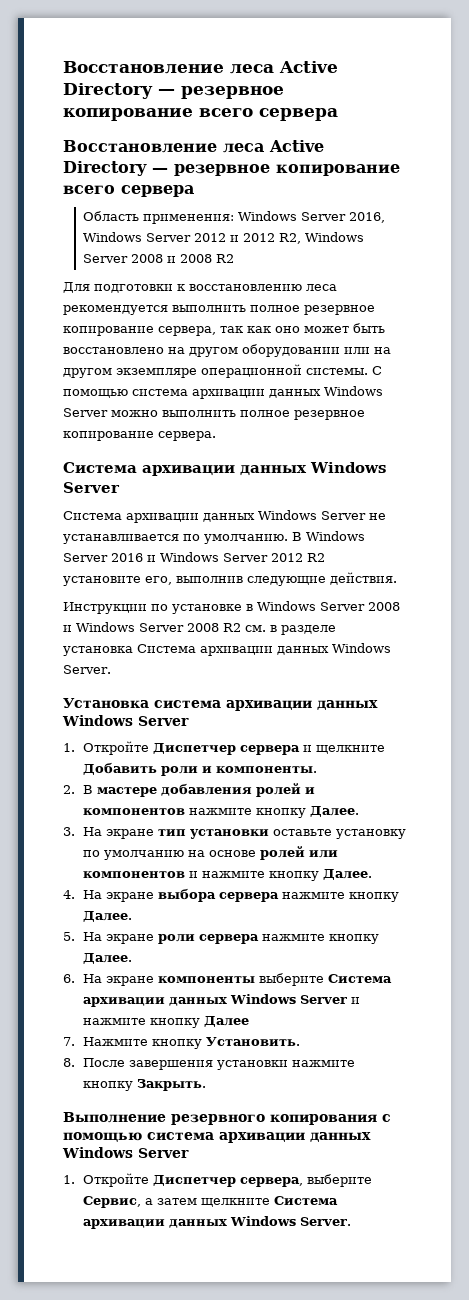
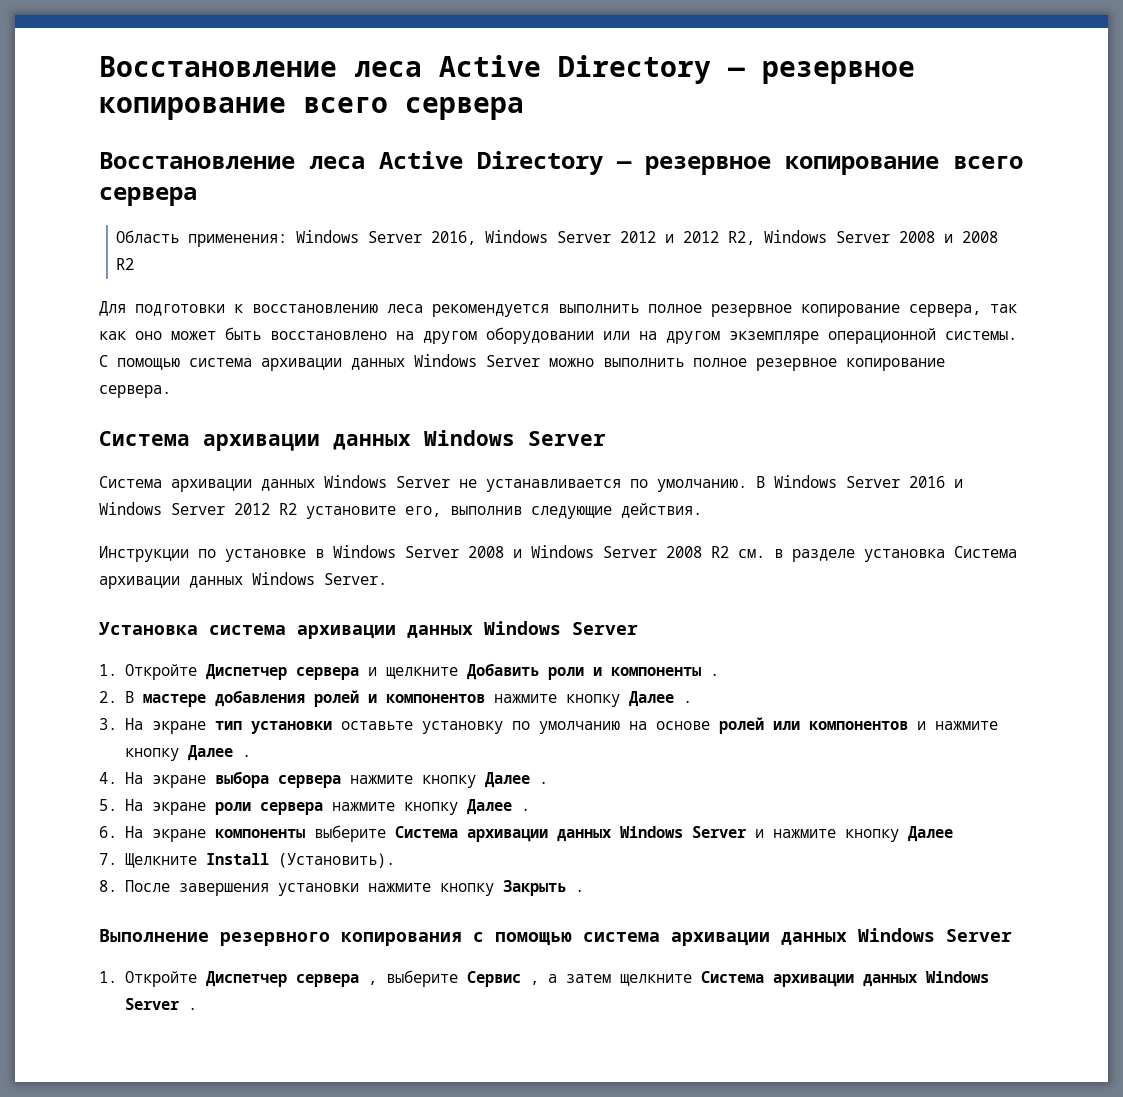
[215,766,317,773] компоненты. -> [610,667,719,676] компоненты .
[309,806,359,817] Далее. -> [628,691,692,707] Далее .
[322,869,372,880] Далее. -> [187,745,251,761] Далее .
[82,911,132,922] Далее. -> [484,772,548,788] Далее .
[82,953,132,964] Далее. -> [466,799,530,815] Далее .
[82,1037,300,1049] Нажмите кнопку Установить. -> [124,853,395,868] Щелкните Install (Установить).
[136,1079,206,1091] Закрыть. -> [502,880,584,896] Закрыть .
[239,1174,372,1187] [82,1196,141,1208] сервера, выберите Сервис, -> [295,970,539,987] сервера , выберите Сервис ,
[299,1217,351,1226] Server. -> [124,998,197,1010] Server .

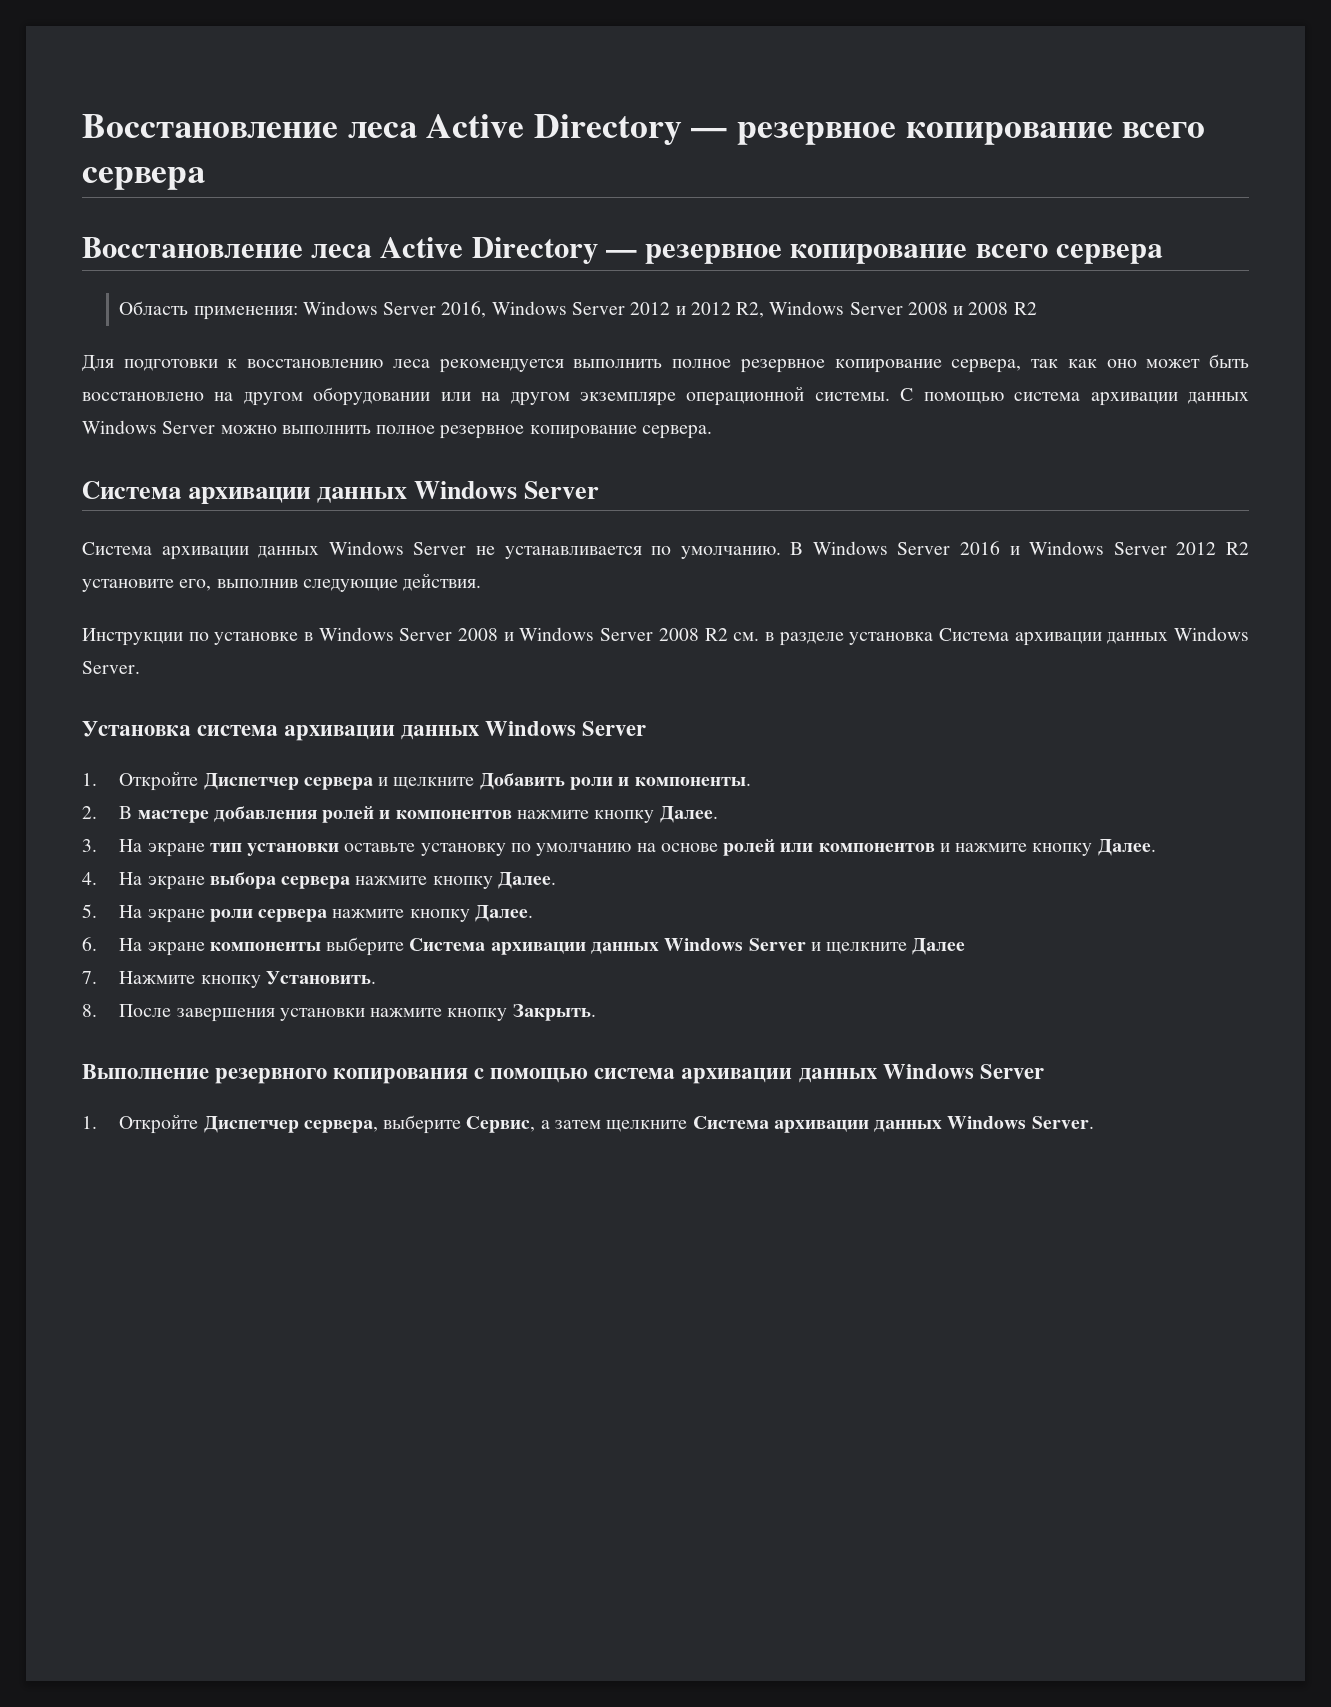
[610,667,719,676] компоненты . -> [634,777,751,786] компоненты.
[628,691,692,707] Далее . -> [659,806,718,823] Далее.
[187,745,251,761] Далее . -> [1097,839,1156,856] Далее.
[484,772,548,788] Далее . -> [498,872,557,889] Далее.
[466,799,530,815] Далее . -> [475,905,534,922] Далее.
[772,829,899,842] нажмите кнопку -> [826,942,908,954] щелкните
[124,853,395,868] Щелкните Install (Установить). -> [119,971,376,988] Нажмите кнопку Установить.
[502,880,584,896] Закрыть . -> [512,1004,596,1021] Закрыть.
[295,970,539,987] сервера , выберите Сервис , -> [303,1115,536,1134] сервера, выберите Сервис,
[124,998,197,1010] Server . -> [1031,1116,1094,1129] Server.

